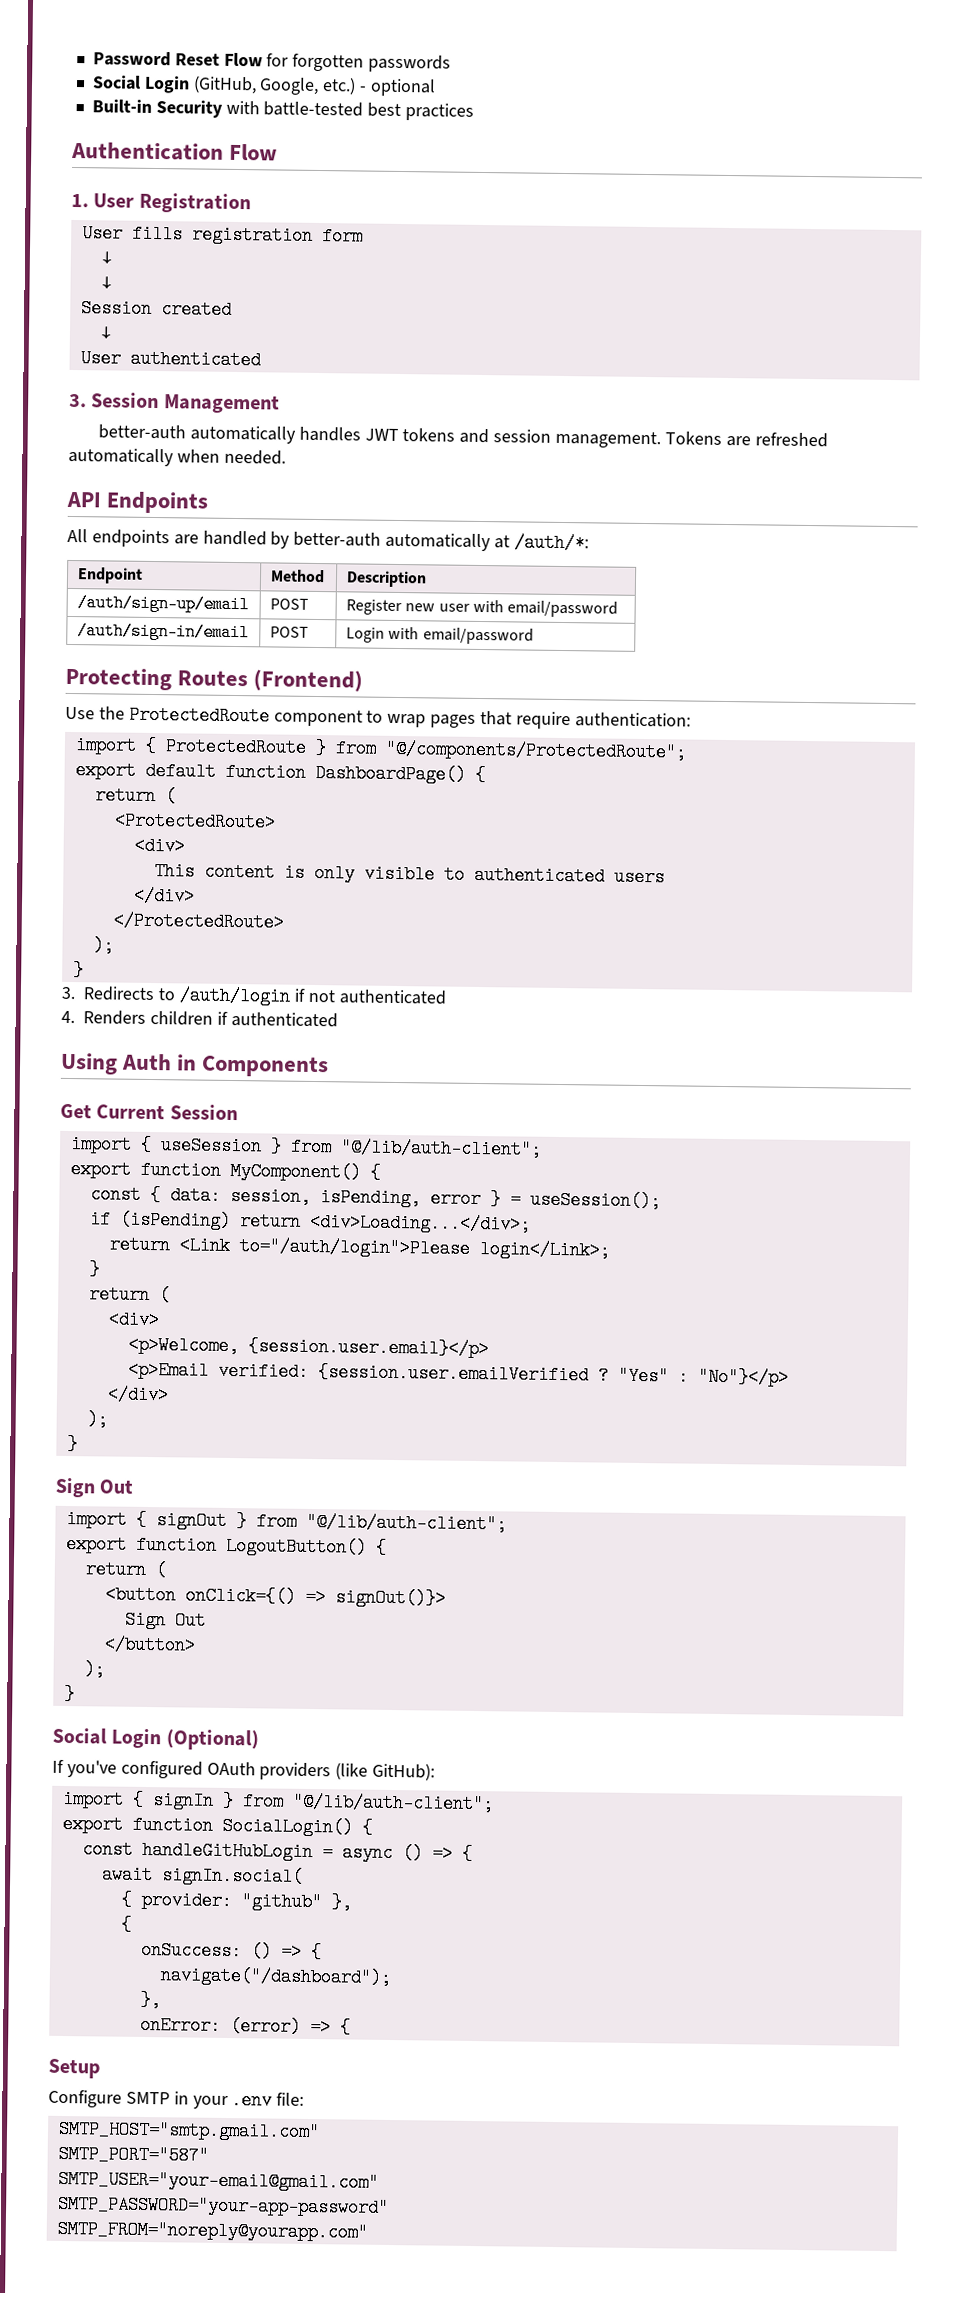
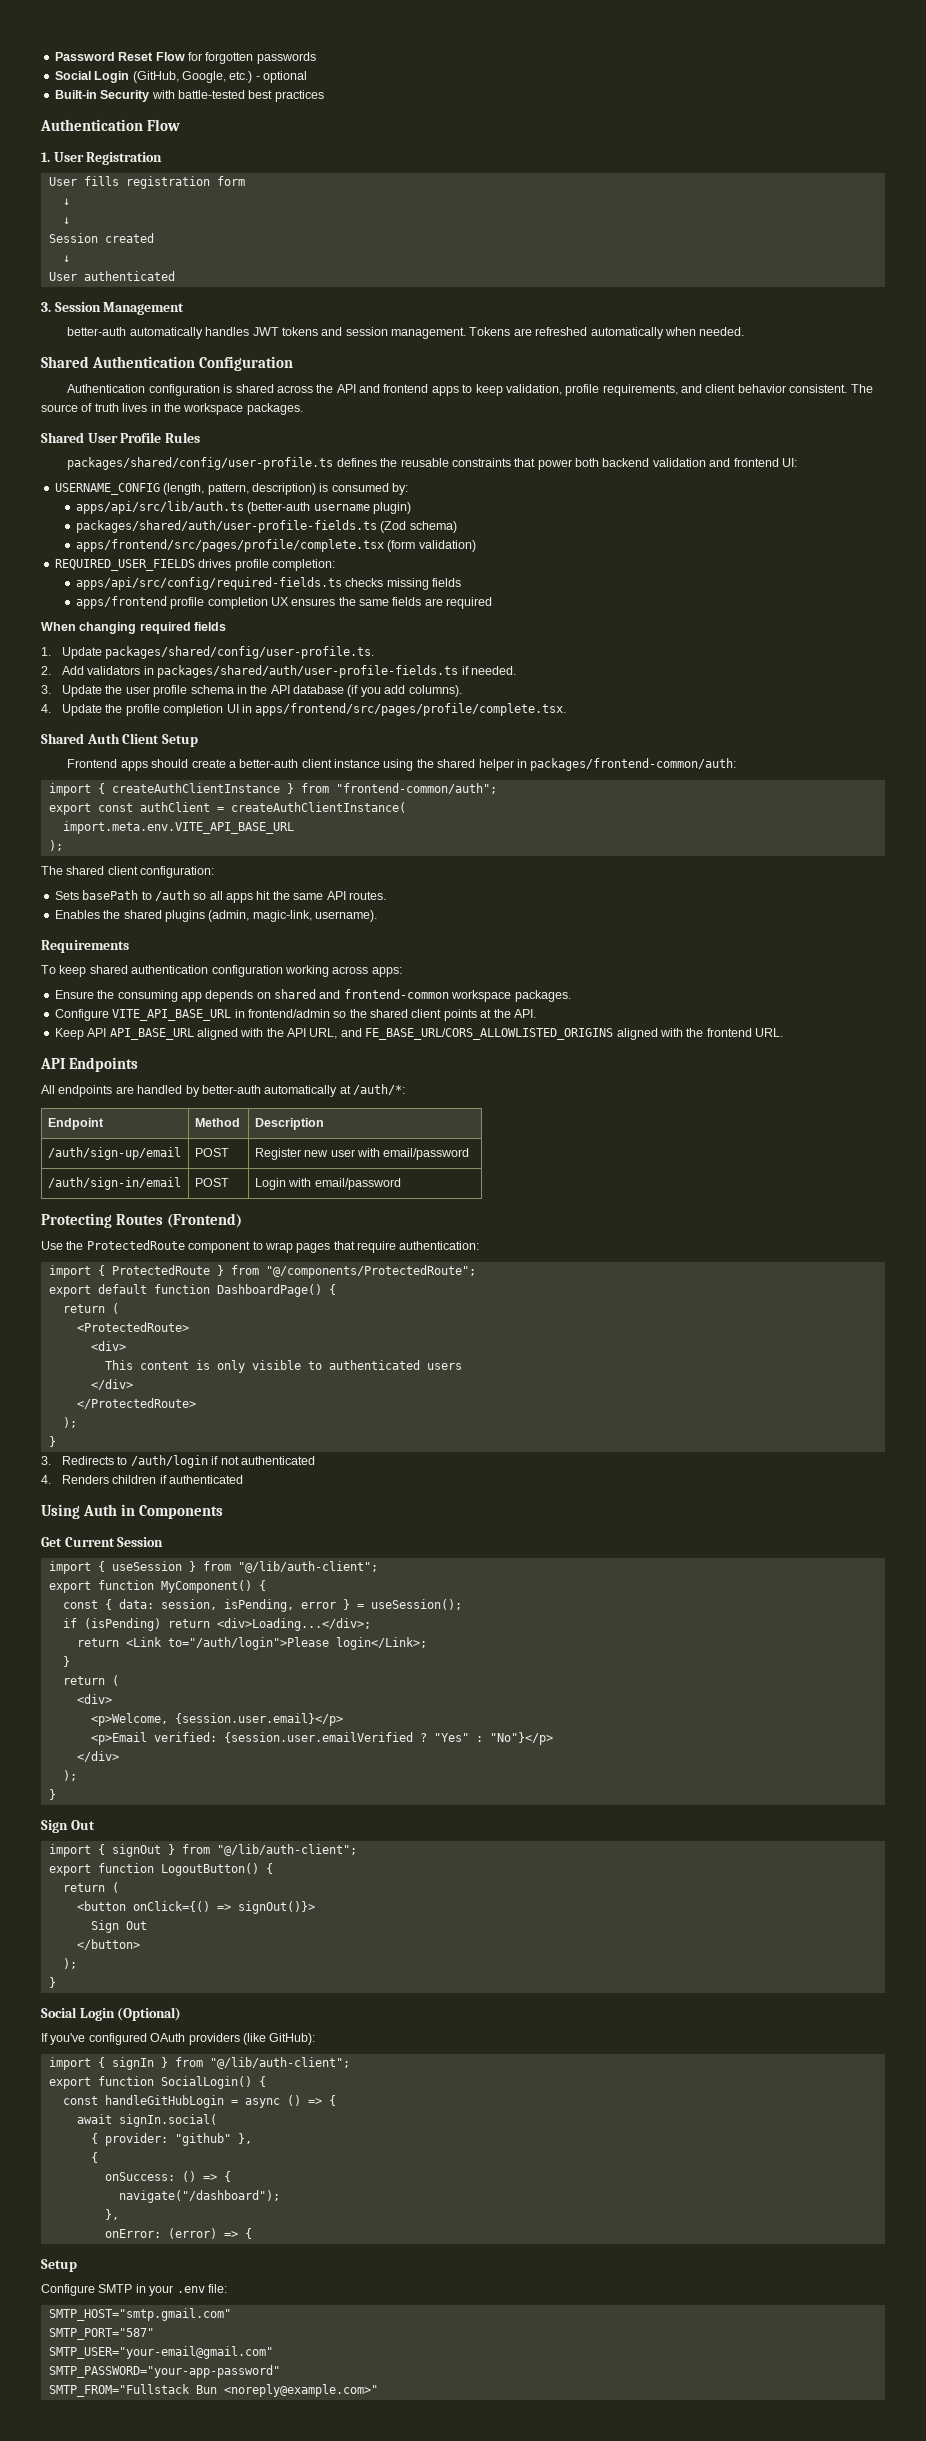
(286, 457) none -> [41,356,294,371] [67,384,873,396] [41,403,303,415] [41,432,200,443] [67,457,797,470] [54,483,408,495] [75,501,411,514] [75,520,457,533] [75,539,476,552] [54,559,335,571] [75,577,461,590] [75,596,493,609] [41,622,227,634] [41,646,375,659] [41,665,516,678] [41,685,462,697] [41,703,567,716] [41,733,198,747] [67,758,737,771] [48,783,497,796] [48,802,406,815] [62,821,294,834] [48,840,63,851] [41,866,215,878] [54,890,386,903] [54,910,377,922] [41,940,129,953] [41,965,402,977] [54,989,571,1002] [54,1009,536,1021] [54,1028,783,1040] // Shared Authentication Configuration // Authentication configuration is shared across the API and frontend apps to keep validation, profile requirements, and client behavior consistent. The source of truth lives in the workspace packages. // Shared User Profile Rules // packages/shared/config/user-profile.ts defines the reusable constraints that power both backend validation and frontend UI: // USERNAME_CONFIG (length, pattern, description) is consumed by: // apps/api/src/lib/auth.ts (better-auth username plugin) // packages/shared/auth/user-profile-fields.ts (Zod schema) // apps/frontend/src/pages/profile/complete.tsx (form validation) // REQUIRED_USER_FIELDS drives profile completion: // apps/api/src/config/required-fields.ts checks missing fields // apps/frontend profile completion UX ensures the same fields are required // When changing required fields // 1. Update packages/shared/config/user-profile.ts. // 2. Add validators in packages/shared/auth/user-profile-fields.ts if needed. // 3. Update the user profile schema in the API database (if you add columns). // 4. Update the profile completion UI in apps/frontend/src/pages/profile/complete.tsx. // Shared Auth Client Setup // Frontend apps should create a better-auth client instance using the shared helper in packages/frontend-common/auth: // import { createAuthClientInstance } from "frontend-common/auth"; // export const authClient = createAuthClientInstance( // import.meta.env.VITE_API_BASE_URL // ); // The shared client configuration: // Sets basePath to /auth so all apps hit the same API routes. // Enables the shared plugins (admin, magic-link, username). // Requirements // To keep shared authentication configuration working across apps: // Ensure the consuming app depends on shared and frontend-common workspace packages. // Configure VITE_API_BASE_URL in frontend/admin so the shared client points at the API. // Keep API API_BASE_URL aligned with the API URL, and FE_BASE_URL/CORS_ALLOWLISTED_ORIGINS aligned with the frontend URL.
[56,2219,368,2242] SMTP_FROM="noreply@yourapp.com" -> [48,2384,378,2397] SMTP_FROM="Fullstack Bun <noreply@example.com>"

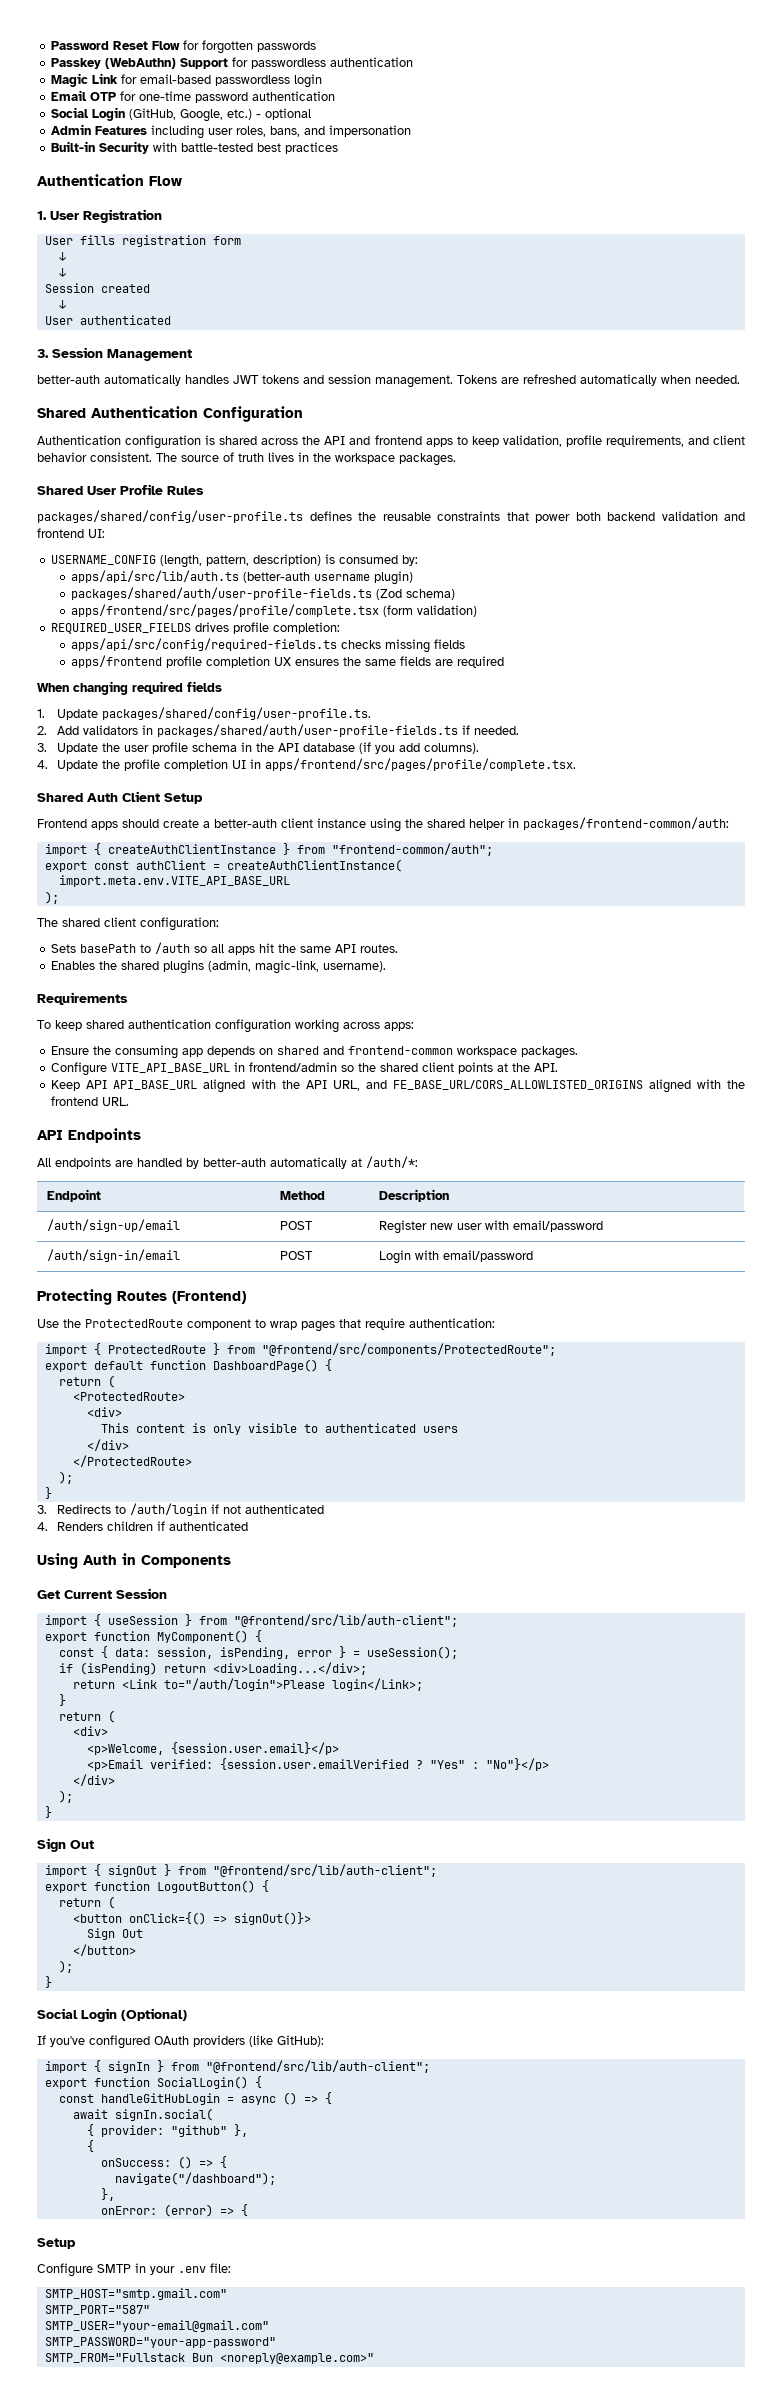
(316, 58) none -> [51,57,414,69] [51,73,323,88] [51,90,336,103] // Passkey (WebAuthn) Support for passwordless authentication // Magic Link for email-based passwordless login // Email OTP for one-time password authentication
(307, 77) none -> [51,124,412,139] // Admin Features including user roles, bans, and impersonation
[265,1265,476,1278] "@/components/ProtectedRoute"; -> [261,1343,556,1356] "@frontend/src/components/ProtectedRoute";
[237,1561,378,1573] "@/lib/auth-client"; -> [233,1614,458,1627] "@frontend/src/lib/auth-client";
[216,1844,357,1856] "@/lib/auth-client"; -> [212,1864,437,1877] "@frontend/src/lib/auth-client";
[209,2057,350,2069] "@/lib/auth-client"; -> [205,2060,430,2073] "@frontend/src/lib/auth-client";

